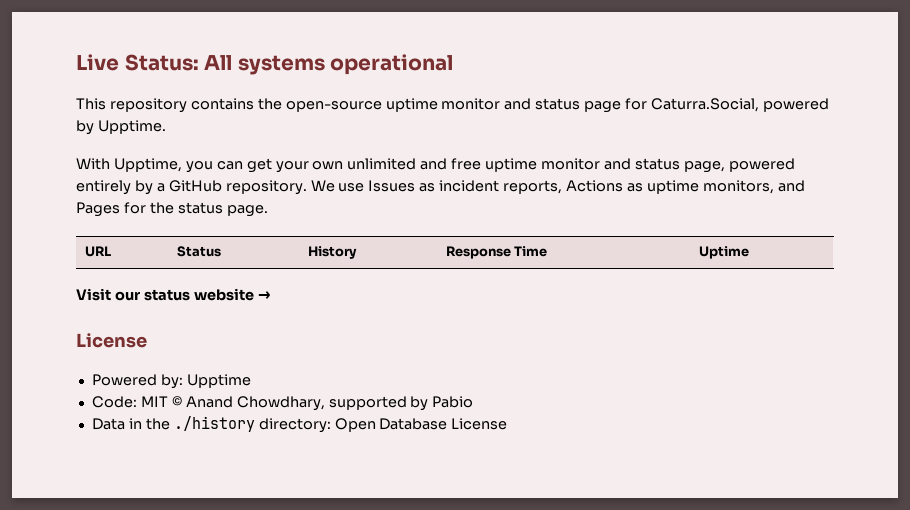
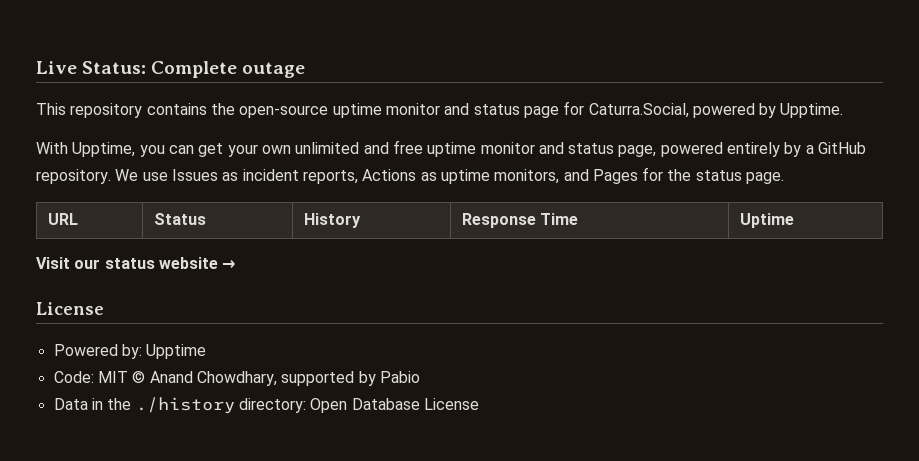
[204,54,454,75] All systems operational -> [151,61,306,78] Complete outage

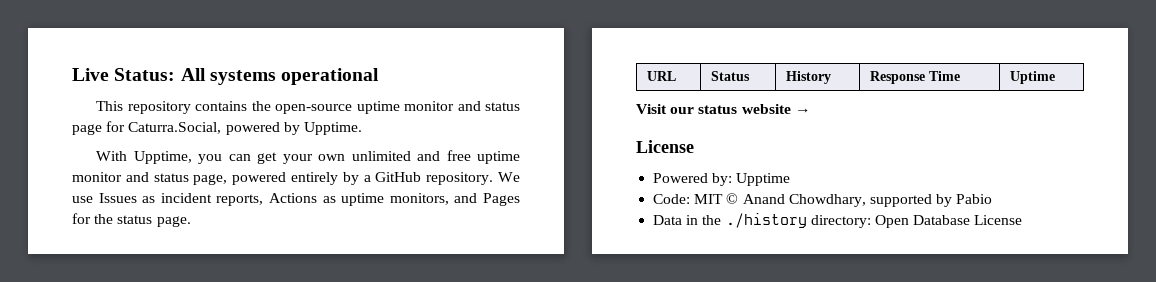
[151,61,306,78] Complete outage -> [180,68,380,85] All systems operational

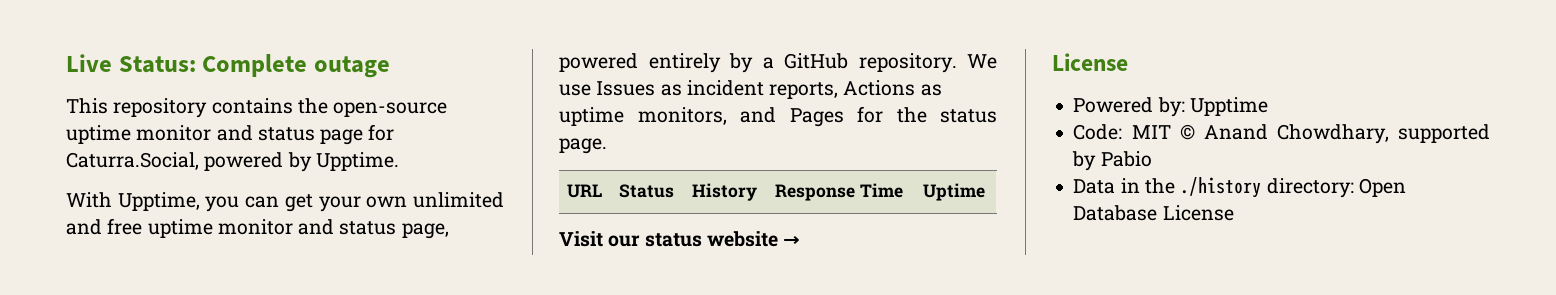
[180,68,380,85] All systems operational -> [202,54,390,78] Complete outage

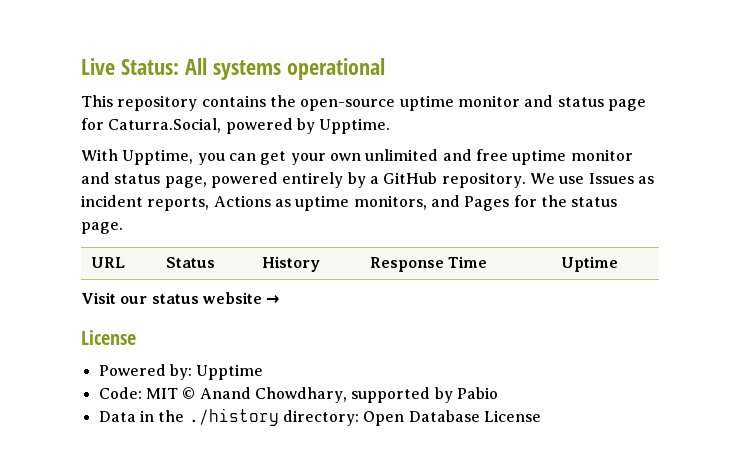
[202,54,390,78] Complete outage -> [184,58,385,80] All systems operational

